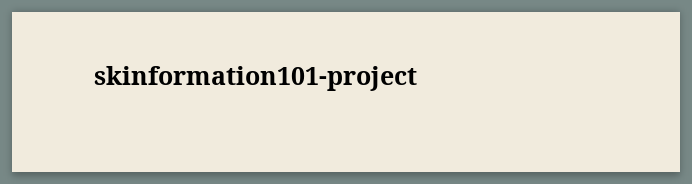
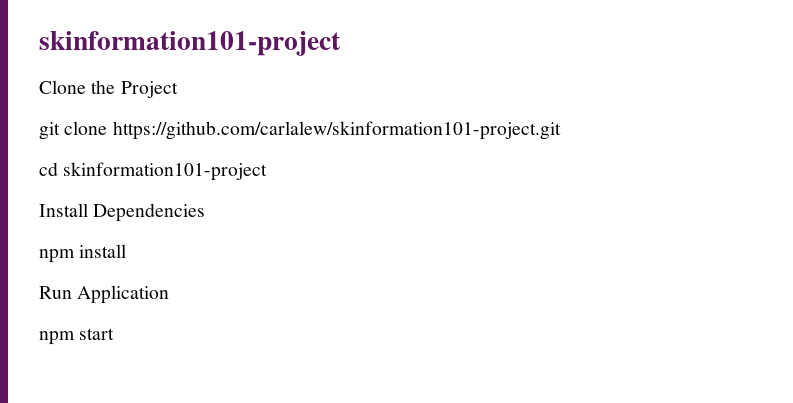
[94,66,417,91] skinformation101-project -> [39,31,341,56] [39,80,178,98] [39,121,561,140] [39,162,268,181] [39,203,206,222] [39,244,127,263] [39,285,170,304] [39,328,115,345] skinformation101-project // Clone the Project // git clone https://github.com/carlalew/skinformation101-project.git // cd skinformation101-project // Install Dependencies // npm install // Run Application // npm start

